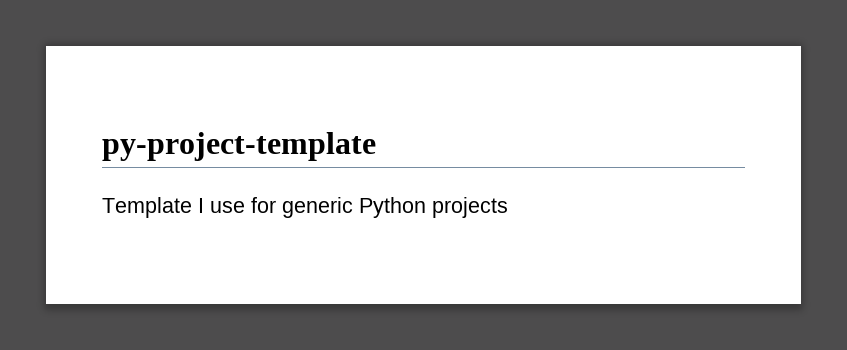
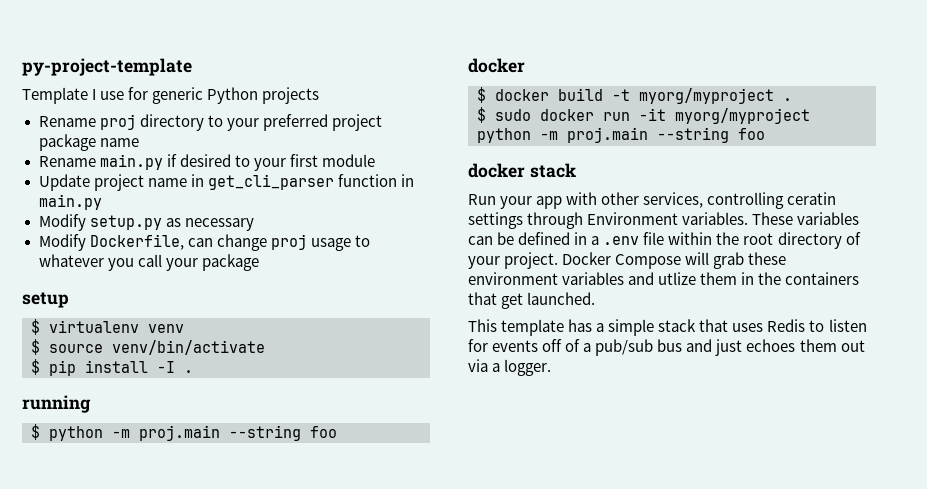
(508, 207) none -> [38,114,382,131] [38,134,139,151] [38,154,375,171] [38,174,414,191] [38,194,102,210] [38,214,254,231] [38,234,370,251] [38,254,259,271] [22,292,69,308] [31,319,184,335] [31,339,265,355] [31,359,193,376] [22,395,91,413] [31,424,337,441] [468,58,525,73] [477,87,792,104] [477,107,810,124] [477,127,765,143] [468,163,576,178] [468,192,837,209] [468,212,860,229] [468,232,861,249] [468,252,787,269] [468,272,860,285] [468,292,596,309] [468,319,867,336] [468,339,865,356] [468,359,552,376] // Rename proj directory to your preferred project package name // Rename main.py if desired to your first module // Update project name in get_cli_parser function in main.py // Modify setup.py as necessary // Modify Dockerfile, can change proj usage to whatever you call your package // setup // $ virtualenv venv // $ source venv/bin/activate // $ pip install -I . // running // $ python -m proj.main --string foo // docker // $ docker build -t myorg/myproject . // $ sudo docker run -it myorg/myproject python -m proj.main --string foo // docker stack // Run your app with other services, controlling ceratin settings through Environment variables. These variables can be defined in a .env file within the root directory of your project. Docker Compose will grab these environment variables and utlize them in the containers that get launched. // This template has a simple stack that uses Redis to listen for events off of a pub/sub bus and just echoes them out via a logger.

